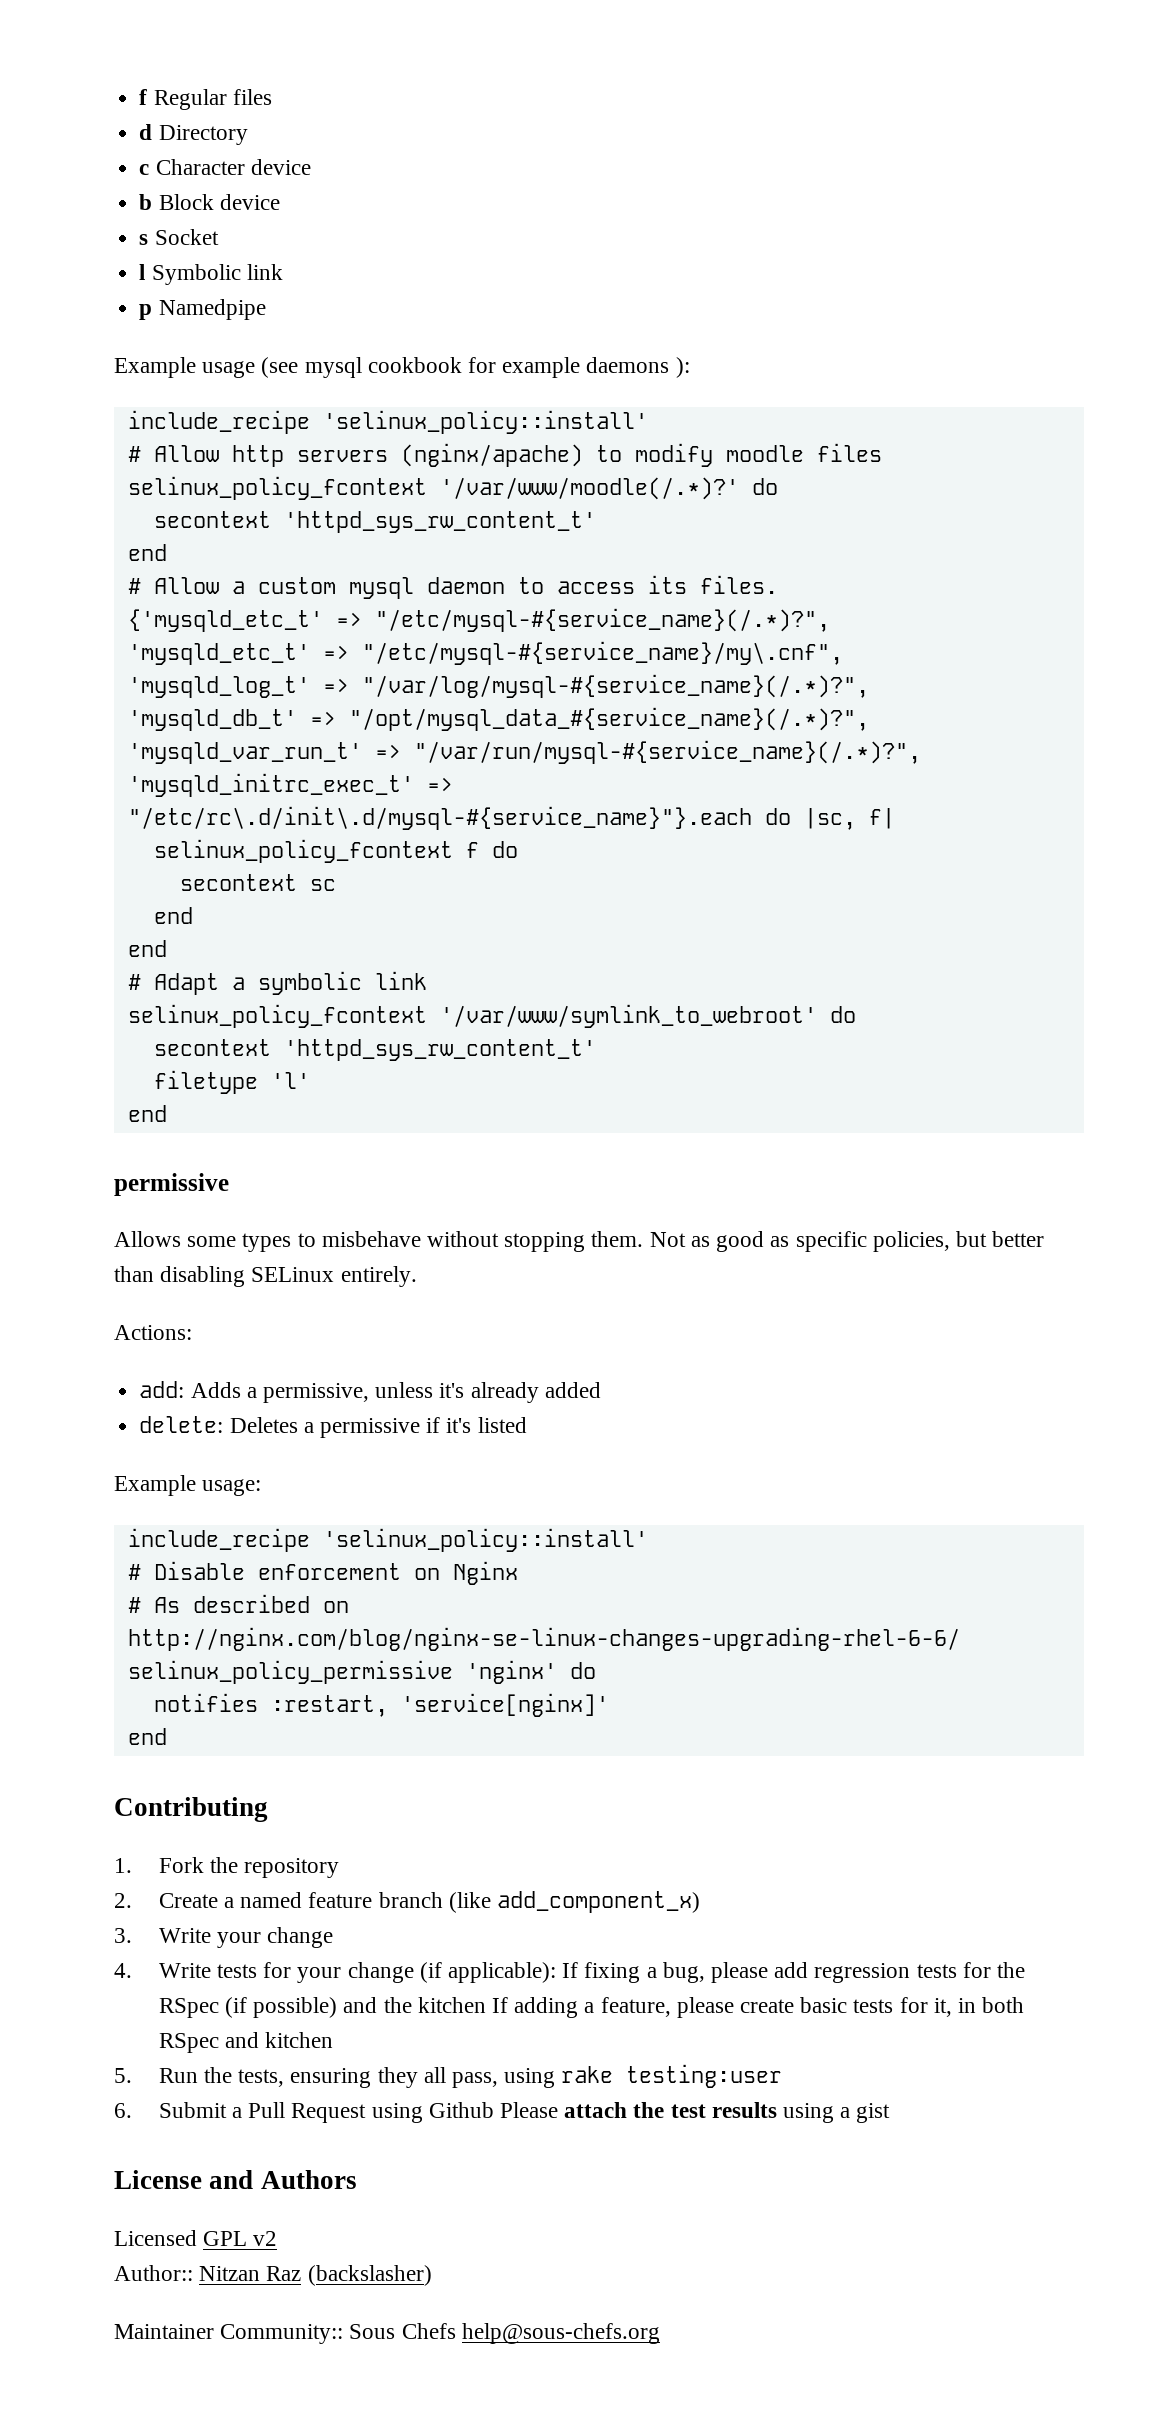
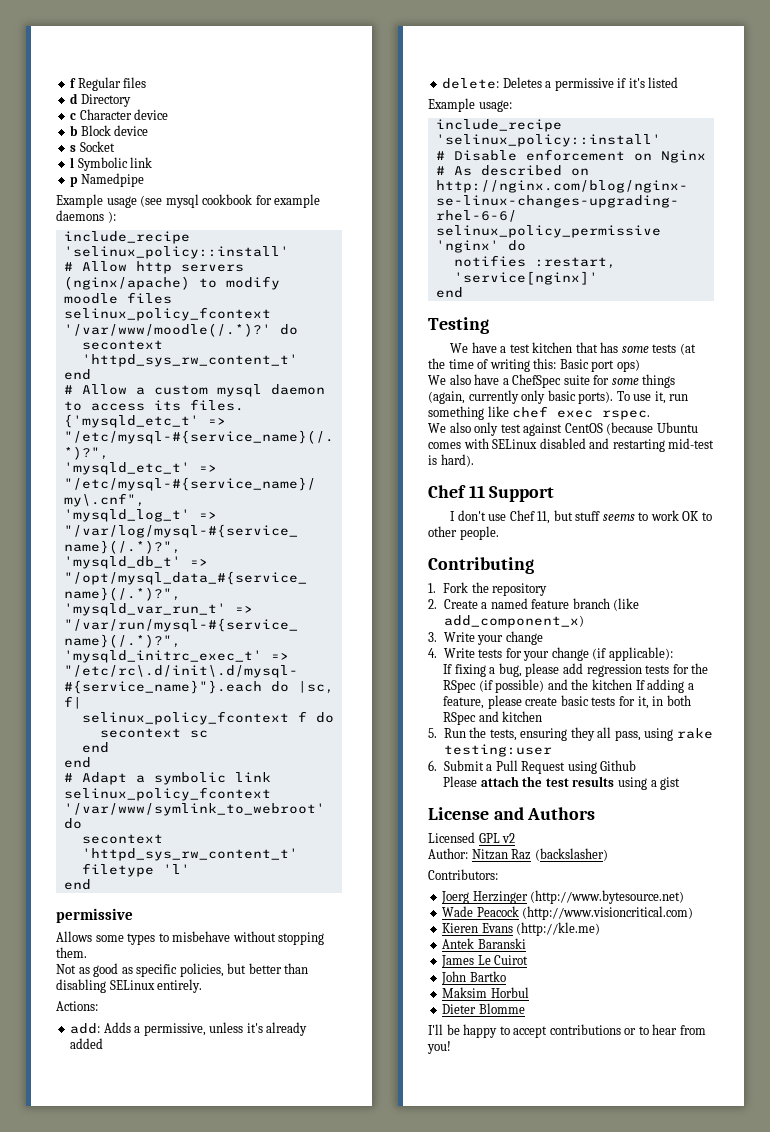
(644, 1239) none -> (87, 952) //
(167, 1736) none -> [428,317,489,334] [450,342,696,355] [428,358,640,372] [428,374,676,388] [428,390,689,404] [428,406,651,420] [428,422,698,436] [428,438,715,452] [428,454,474,467] [428,485,555,502] [450,510,712,524] [428,526,499,540] // Testing // We have a test kitchen that has some tests (at the time of writing this: Basic port ops) // We also have a ChefSpec suite for some things (again, currently only basic ports). To use it, run something like chef exec rspec. // We also only test against CentOS (because Ubuntu comes with SELinux disabled and restarting mid-test is hard). // Chef 11 Support // I don't use Chef 11, but stuff seems to work OK to other people.
(556, 1972) none -> (673, 654) //
(494, 2110) none -> (637, 765) //
[114,2265,193,2281] Author:: -> [428,848,468,859] Author:
[114,2323,660,2344] Maintainer Community:: Sous Chefs help@sous-chefs.org -> [428,869,498,880] [441,890,685,904] [442,906,694,920] [442,922,601,936] [442,938,526,949] [441,955,529,968] [441,971,506,985] [442,987,529,998] [442,1003,525,1014] [428,1024,706,1038] [427,1041,451,1054] Contributors: // Joerg Herzinger (http://www.bytesource.net) // Wade Peacock (http://www.visioncritical.com) // Kieren Evans (http://kle.me) // Antek Baranski // James Le Cuirot // John Bartko // Maksim Horbul // Dieter Blomme // I'll be happy to accept contributions or to hear from you!

